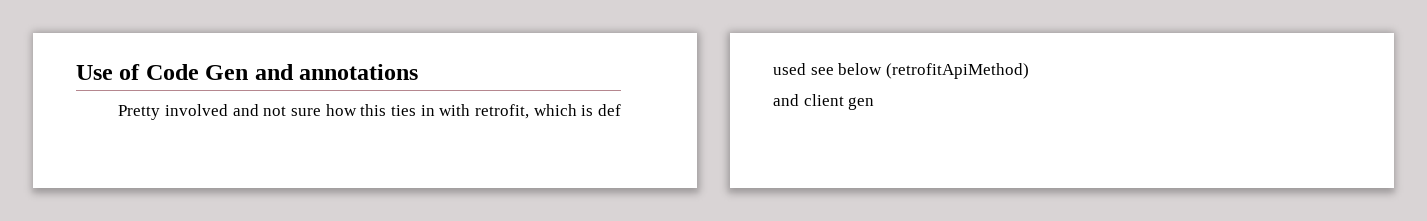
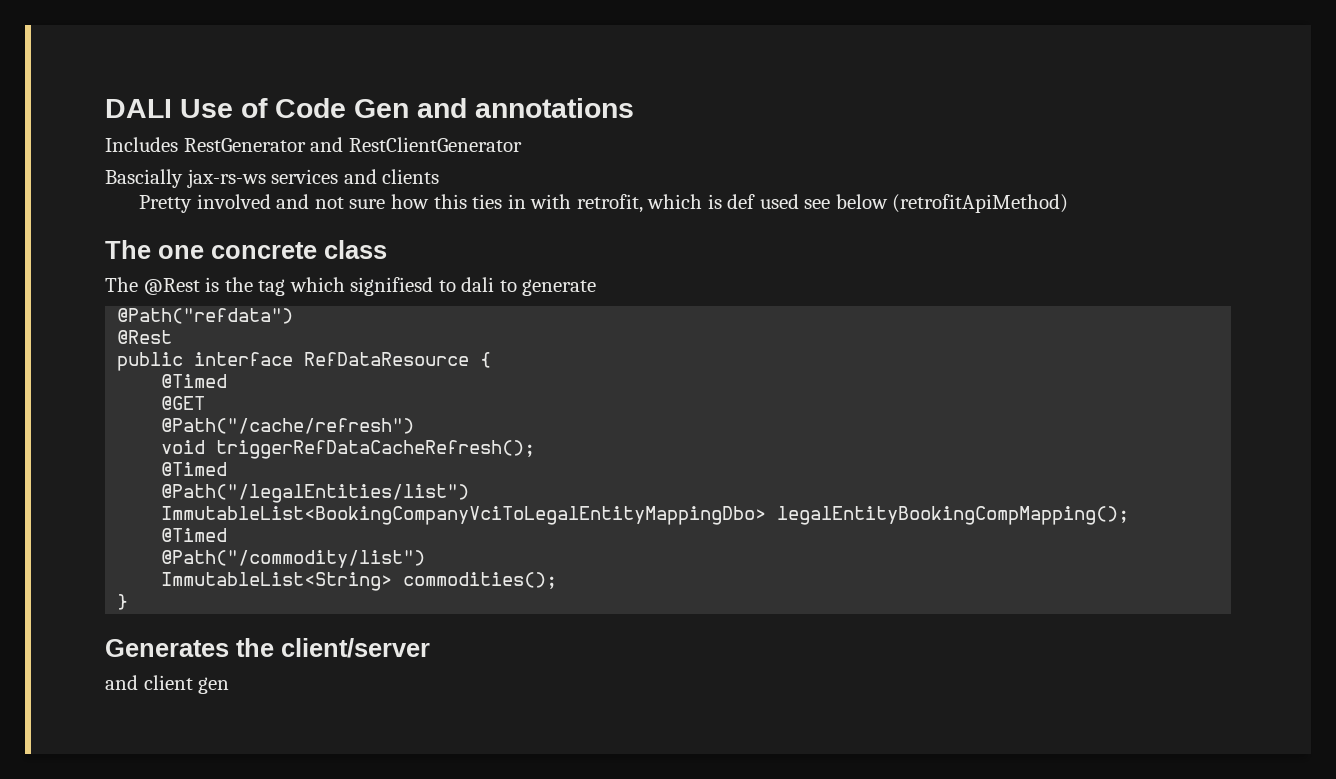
(76, 72) none -> [105,99,172,118] DALI
(419, 72) none -> [105,137,522,152] [105,169,440,188] // Includes RestGenerator and RestClientGenerator // Bascially jax-rs-ws services and clients
(1029, 71) none -> [105,240,387,259] [105,277,597,296] [117,308,294,324] [117,330,173,344] [117,352,492,371] [161,374,228,388] [161,396,206,410] [161,418,415,434] [161,440,536,459] [161,462,228,476] [161,484,470,503] [161,506,1130,525] [161,528,228,542] [161,550,426,568] [161,572,558,591] [117,594,129,610] [105,638,430,658] // The one concrete class // The @Rest is the tag which signifiesd to dali to generate // @Path("refdata") // @Rest // public interface RefDataResource { // @Timed // @GET // @Path("/cache/refresh") // void triggerRefDataCacheRefresh(); // @Timed // @Path("/legalEntities/list") // ImmutableList<BookingCompanyVciToLegalEntityMappingDbo> legalEntityBookingCompMapping(); // @Timed // @Path("/commodity/list") // ImmutableList<String> commodities(); // } // Generates the client/server

